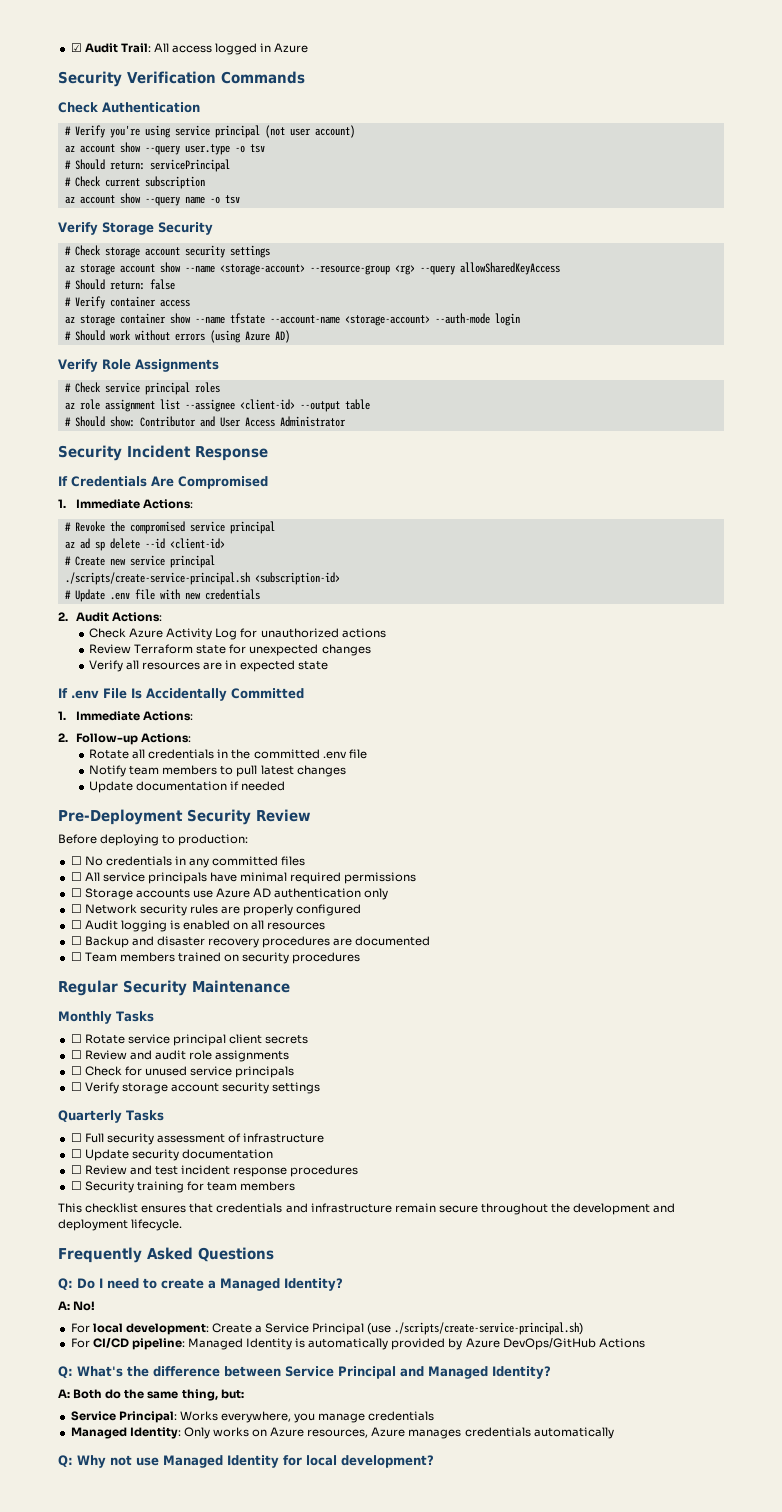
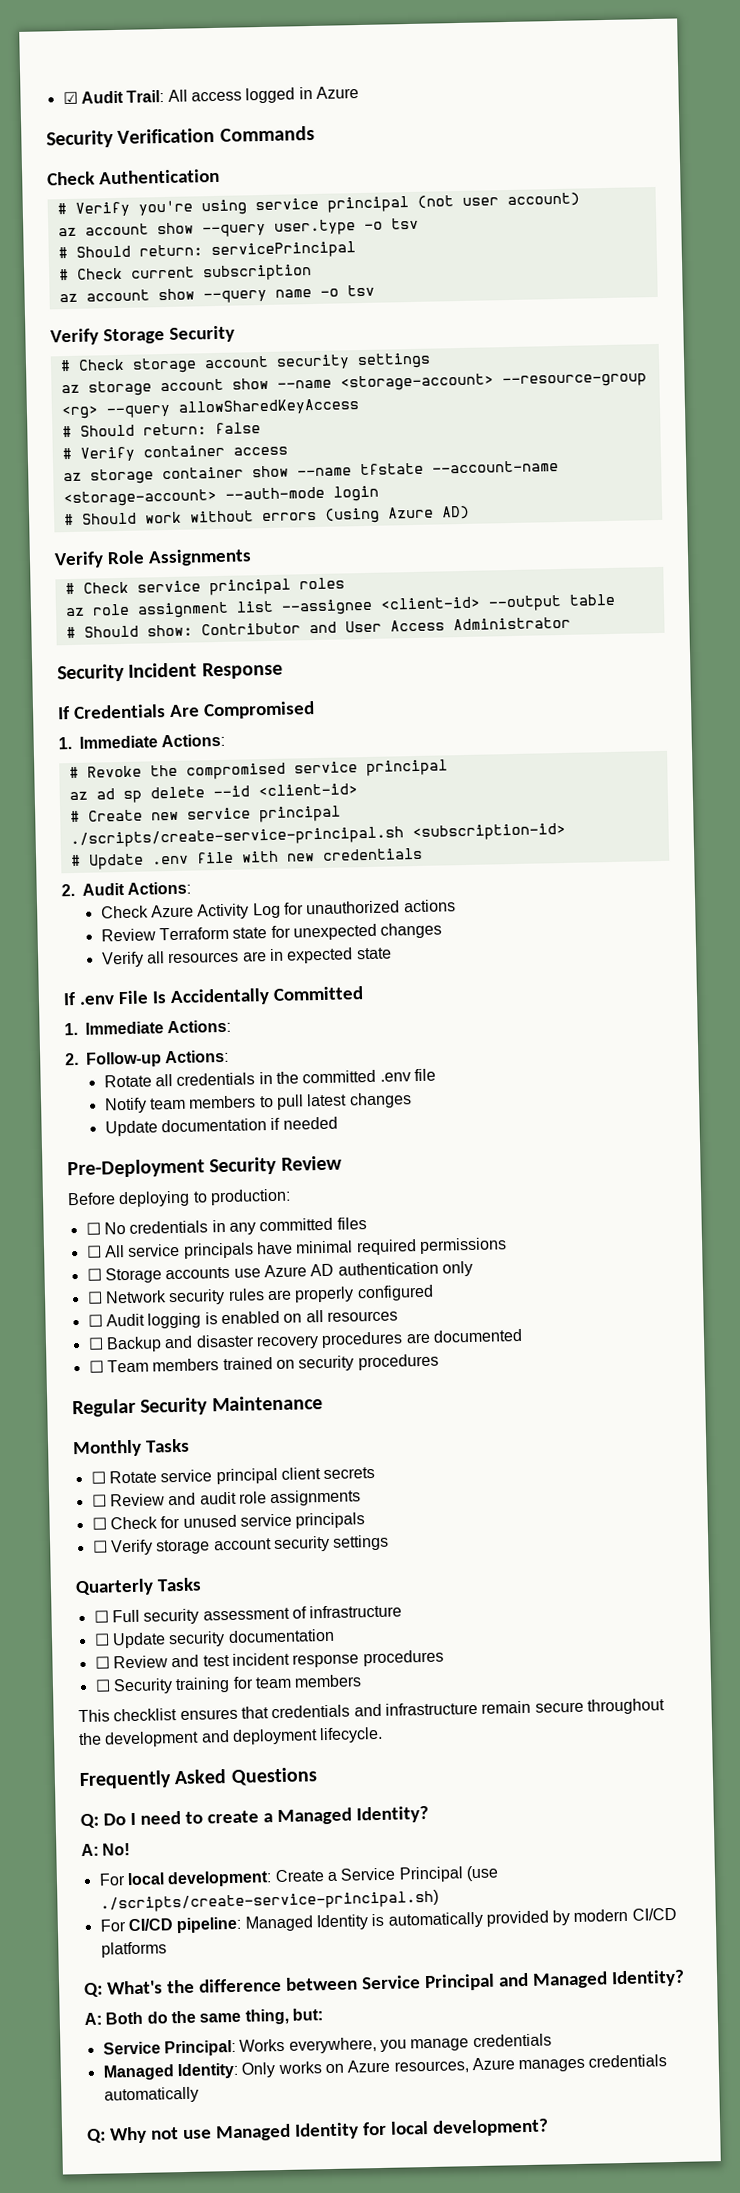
[465,1338,645,1350] Azure DevOps/GitHub Actions -> [573,1907,677,1923] [100,1941,167,1958] modern CI/CD platforms

